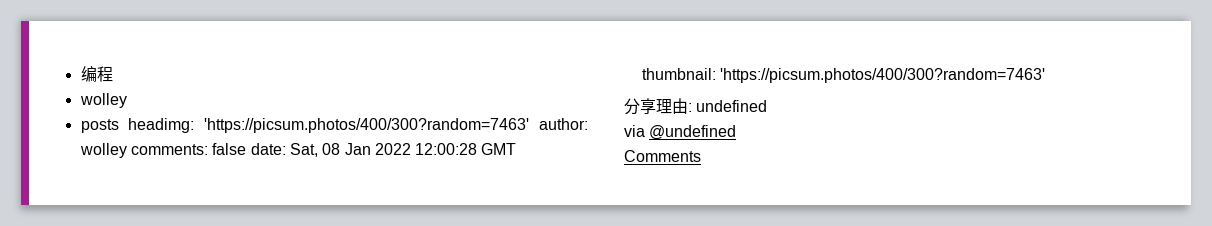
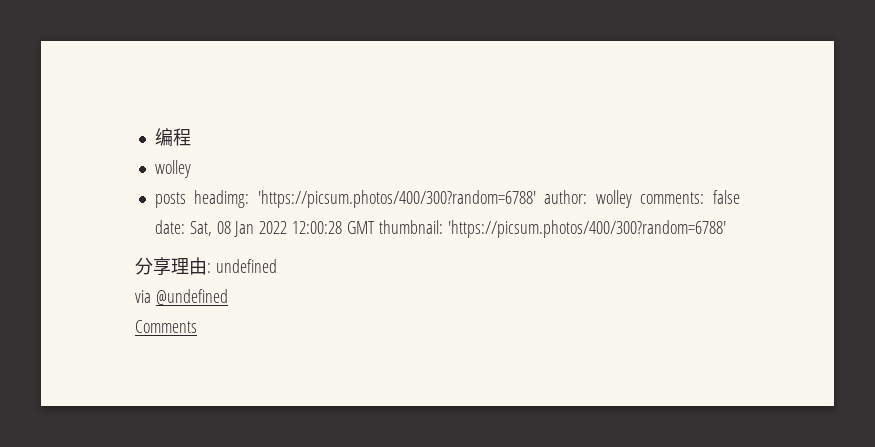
[204,118,530,133] 'https://picsum.photos/400/300?random=7463' -> [257,190,536,208] 'https://picsum.photos/400/300?random=6788'
[719,68,1045,83] 'https://picsum.photos/400/300?random=7463' -> [447,220,726,238] 'https://picsum.photos/400/300?random=6788'

